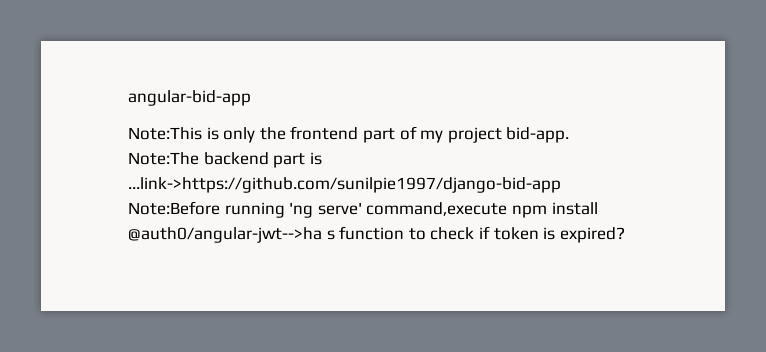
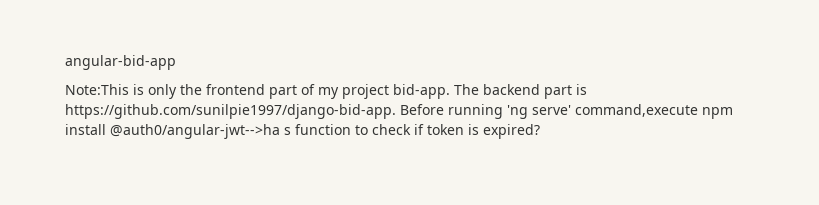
[128,152,199,165] Note:The -> [454,84,479,95] The
[128,177,561,193] [128,201,220,215] ...link->https://github.com/sunilpie1997/django-bid-app Note:Before -> [65,104,444,119] https://github.com/sunilpie1997/django-bid-app. Before

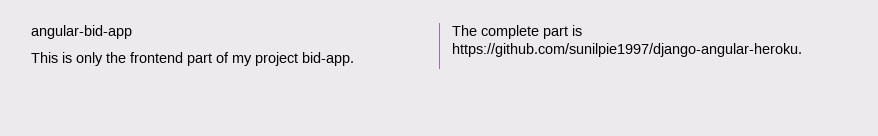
[65,84,129,95] Note:This -> [31,52,58,63] This
[454,84,587,99] [65,104,733,119] [65,124,540,139] The backend part is https://github.com/sunilpie1997/django-bid-app. Before running 'ng serve' command,execute npm install @auth0/angular-jwt-->ha s function to check if token is expired? -> [452,25,582,39] [452,43,802,57] // The complete part is https://github.com/sunilpie1997/django-angular-heroku.

